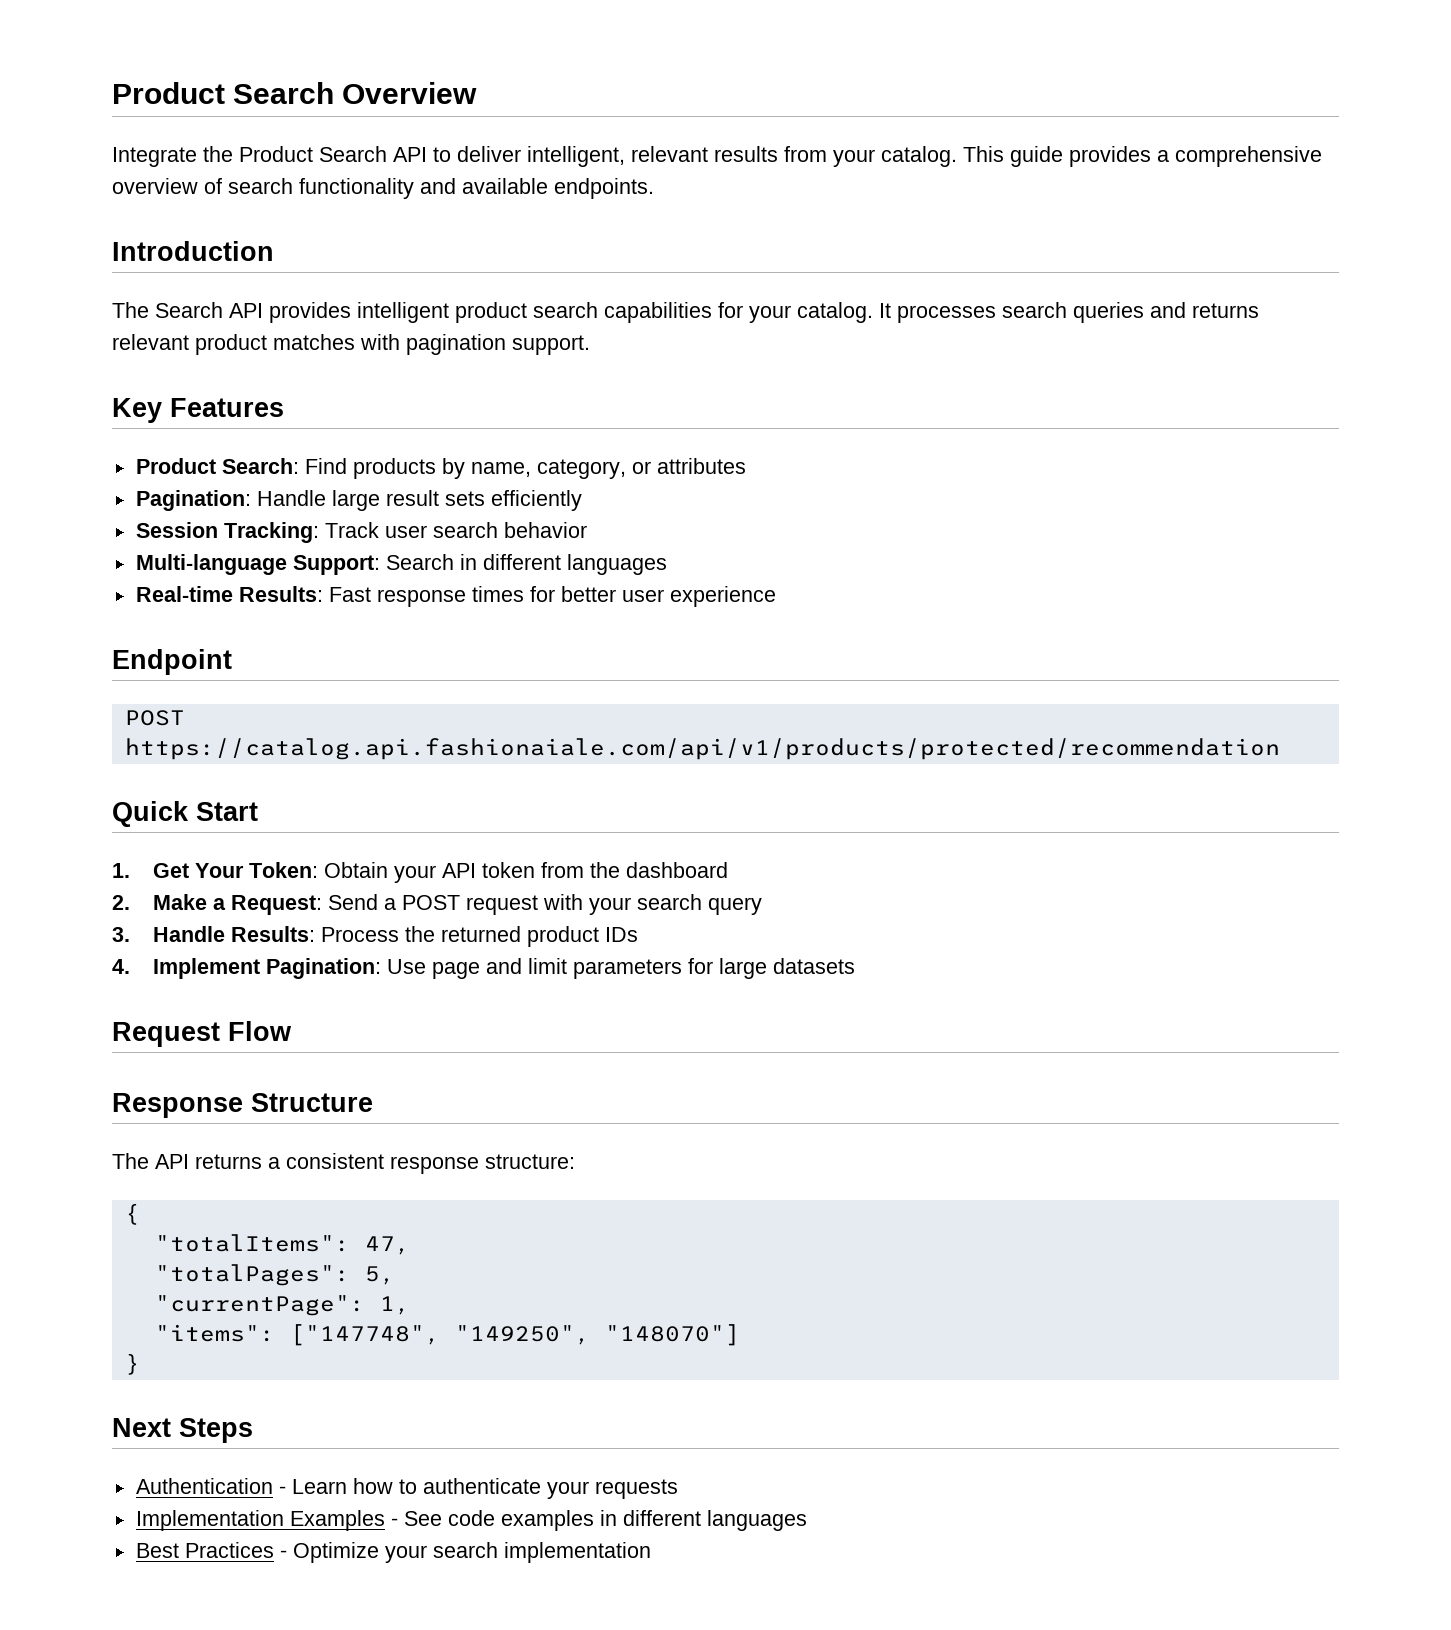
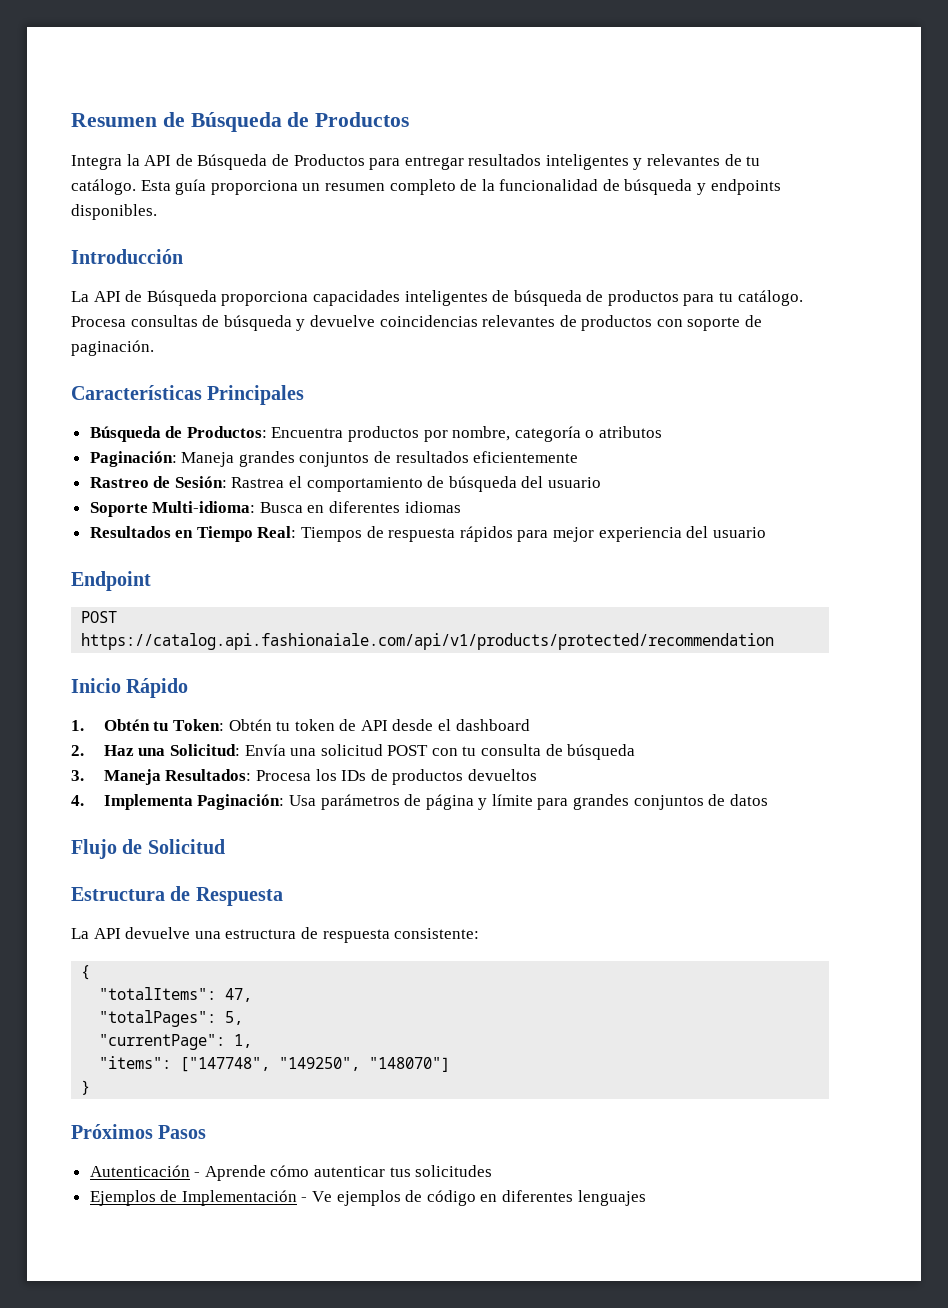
[112,82,478,104] [112,146,1322,167] [112,178,654,199] [112,241,274,261] [112,302,1259,323] [112,334,590,355] [112,398,284,423] [135,458,746,479] [135,490,582,511] [135,522,587,543] [135,554,667,575] [135,586,776,607] Product Search Overview // Integrate the Product Search API to deliver intelligent, relevant results from your catalog. This guide provides a comprehensive overview of search functionality and available endpoints. // Introduction // The Search API provides intelligent product search capabilities for your catalog. It processes search queries and returns relevant product matches with pagination support. // Key Features // Product Search: Find products by name, category, or attributes // Pagination: Handle large result sets efficiently // Session Tracking: Track user search behavior // Multi-language Support: Search in different languages // Real-time Results: Fast response times for better user experience -> [71,112,410,132] [71,154,761,170] [71,179,781,195] [71,204,157,220] [71,249,183,264] [71,290,803,306] [71,315,763,331] [71,340,154,356] [71,385,305,405] [89,426,663,442] [89,451,579,467] [89,476,602,492] [89,501,461,517] [89,526,766,542] Resumen de Búsqueda de Productos // Integra la API de Búsqueda de Productos para entregar resultados inteligentes y relevantes de tu catálogo. Esta guía proporciona un resumen completo de la funcionalidad de búsqueda y endpoints disponibles. // Introducción // La API de Búsqueda proporciona capacidades inteligentes de búsqueda de productos para tu catálogo. Procesa consultas de búsqueda y devuelve coincidencias relevantes de productos con soporte de paginación. // Características Principales // Búsqueda de Productos: Encuentra productos por nombre, categoría o atributos // Paginación: Maneja grandes conjuntos de resultados eficientemente // Rastreo de Sesión: Rastrea el comportamiento de búsqueda del usuario // Soporte Multi-idioma: Busca en diferentes idiomas // Resultados en Tiempo Real: Tiempos de respuesta rápidos para mejor experiencia del usuario
[112,801,258,827] Quick Start -> [71,678,189,698] Inicio Rápido
[153,862,729,883] [112,894,763,915] [112,926,639,947] [112,958,856,979] [112,1021,292,1047] [112,1093,373,1118] [112,1153,575,1174] Get Your Token: Obtain your API token from the dashboard // 2. Make a Request: Send a POST request with your search query // 3. Handle Results: Process the returned product IDs // 4. Implement Pagination: Use page and limit parameters for large datasets // Request Flow // Response Structure // The API returns a consistent response structure: -> [103,719,530,731] [71,744,636,760] [71,769,537,785] [71,794,768,810] [71,839,225,859] [71,886,283,906] [71,927,480,943] Obtén tu Token: Obtén tu token de API desde el dashboard // 2. Haz una Solicitud: Envía una solicitud POST con tu consulta de búsqueda // 3. Maneja Resultados: Procesa los IDs de productos devueltos // 4. Implementa Paginación: Usa parámetros de página y límite para grandes conjuntos de datos // Flujo de Solicitud // Estructura de Respuesta // La API devuelve una estructura de respuesta consistente:
[112,1418,253,1443] [135,1478,678,1499] [135,1510,807,1531] [135,1542,651,1563] Next Steps // Authentication - Learn how to authenticate your requests // Implementation Examples - See code examples in different languages // Best Practices - Optimize your search implementation -> [71,1124,207,1139] [89,1165,493,1181] [89,1190,646,1206] Próximos Pasos // Autenticación - Aprende cómo autenticar tus solicitudes // Ejemplos de Implementación - Ve ejemplos de código en diferentes lenguajes

